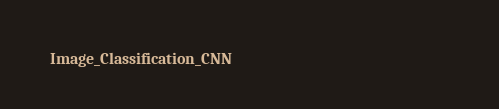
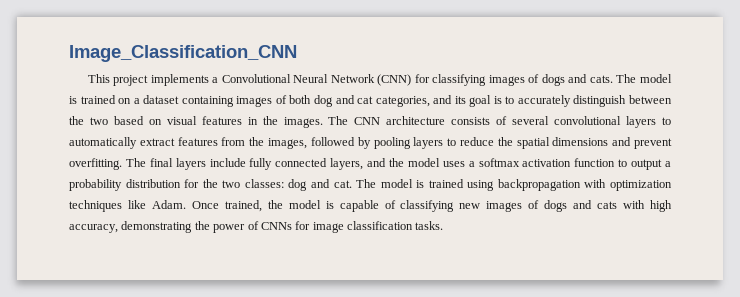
(232, 59) none -> [87,74,673,86] [69,95,673,107] [69,116,671,128] [69,137,672,149] [69,158,672,170] [69,179,672,191] [69,200,673,212] [69,221,444,233] // This project implements a Convolutional Neural Network (CNN) for classifying images of dogs and cats. The model is trained on a dataset containing images of both dog and cat categories, and its goal is to accurately distinguish between the two based on visual features in the images. The CNN architecture consists of several convolutional layers to automatically extract features from the images, followed by pooling layers to reduce the spatial dimensions and prevent overfitting. The final layers include fully connected layers, and the model uses a softmax activation function to output a probability distribution for the two classes: dog and cat. The model is trained using backpropagation with optimization techniques like Adam. Once trained, the model is capable of classifying new images of dogs and cats with high accuracy, demonstrating the power of CNNs for image classification tasks.

